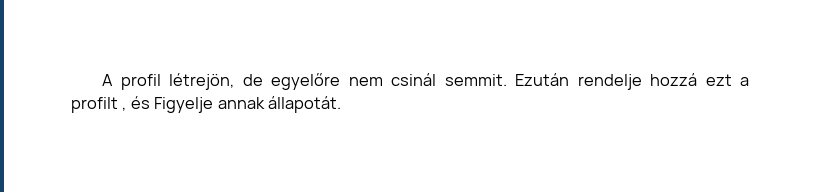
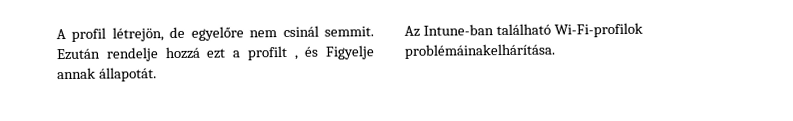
(342, 104) none -> [404,22,643,38] [404,43,555,59] // Az Intune-ban található Wi-Fi-profilok problémáinakelhárítása.

